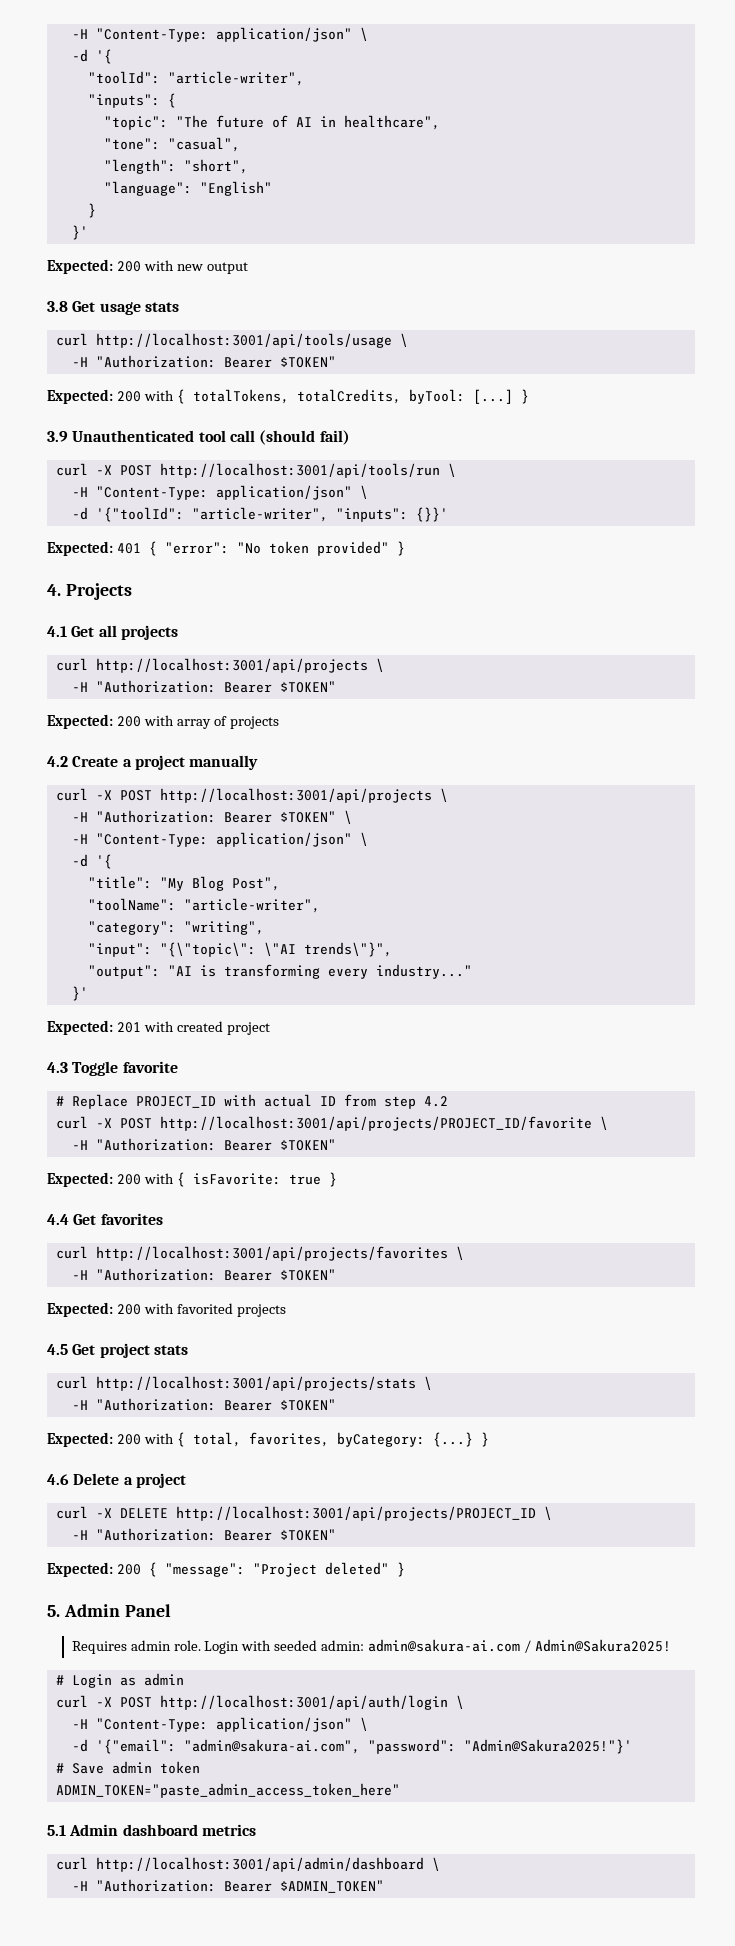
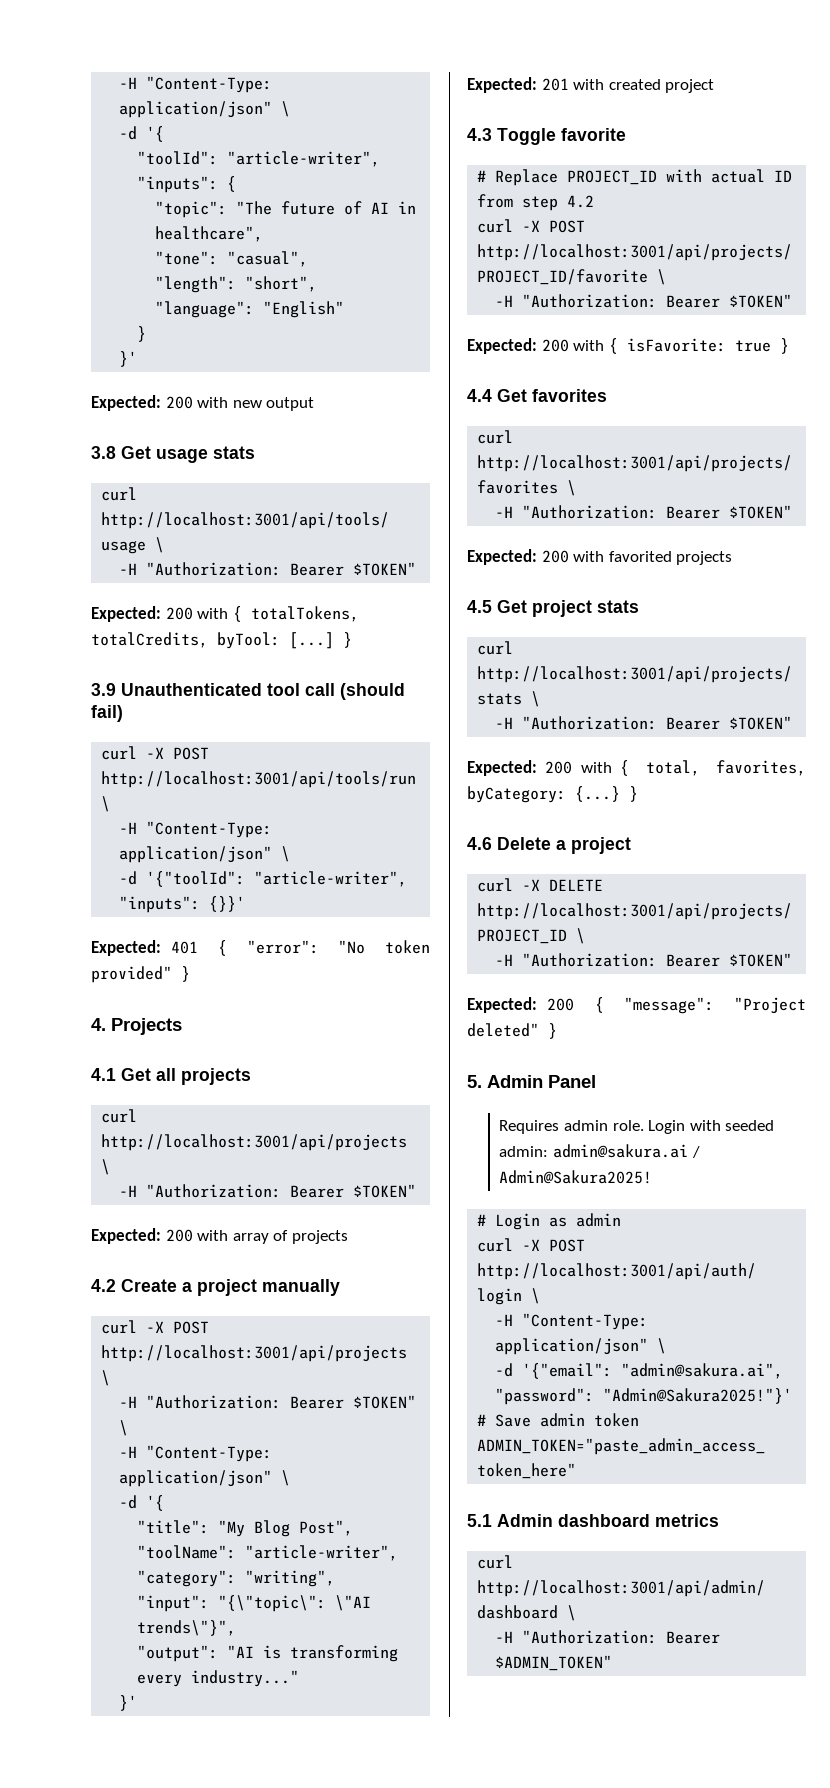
[368,1639,521,1652] admin@sakura-ai.com -> [553,1144,689,1158] admin@sakura.ai
[183,1739,360,1754] "admin@sakura-ai.com", -> [621,1363,784,1379] "admin@sakura.ai",

